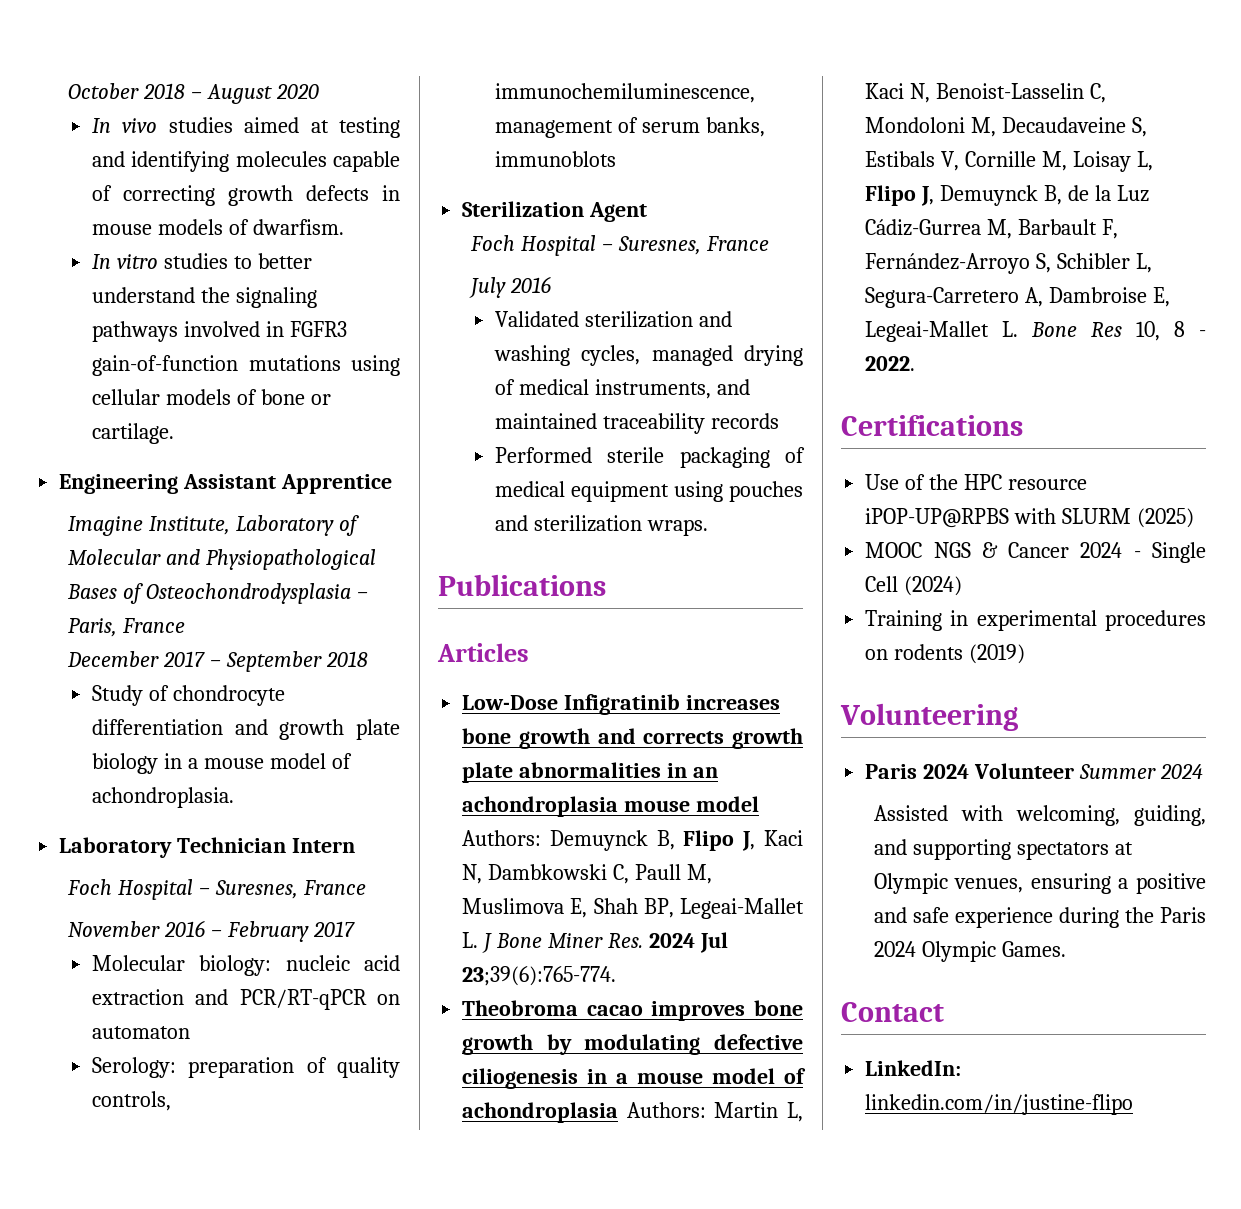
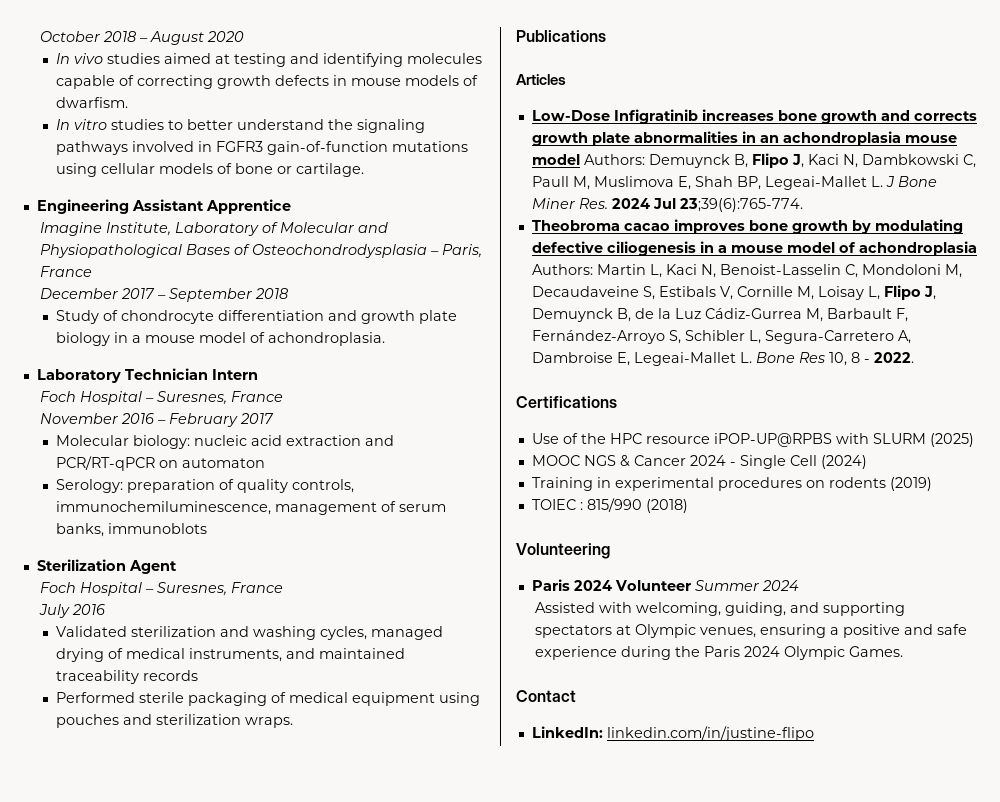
(1026, 654) none -> [531,498,688,513] // TOIEC : 815/990 (2018)

